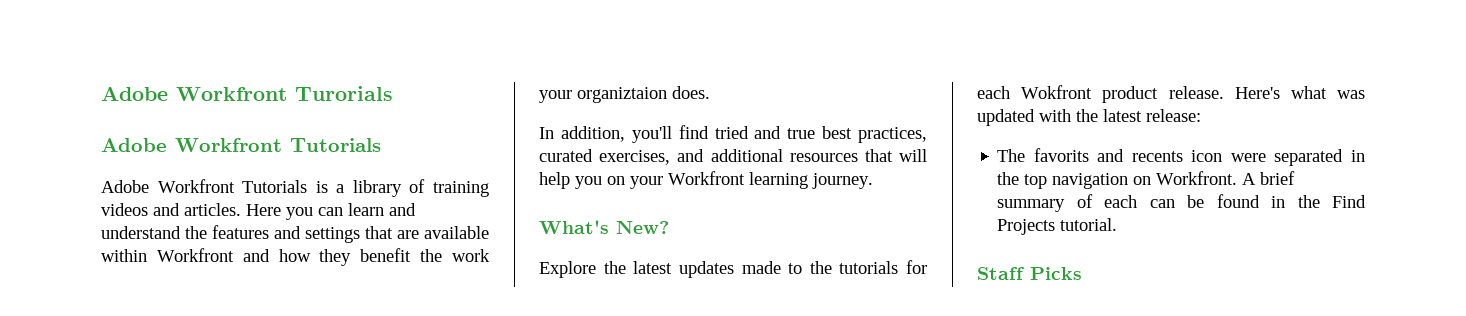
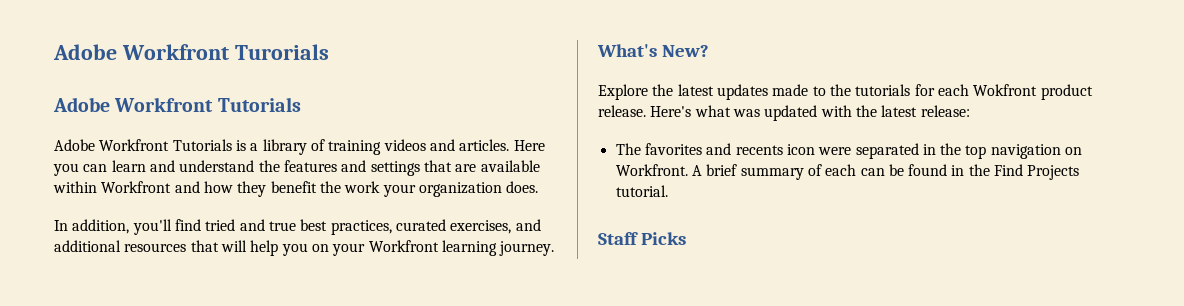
[577,87,667,103] organiztaion -> [418,182,502,197] organization
[1033,148,1089,162] favorits -> [644,143,702,155] favorites

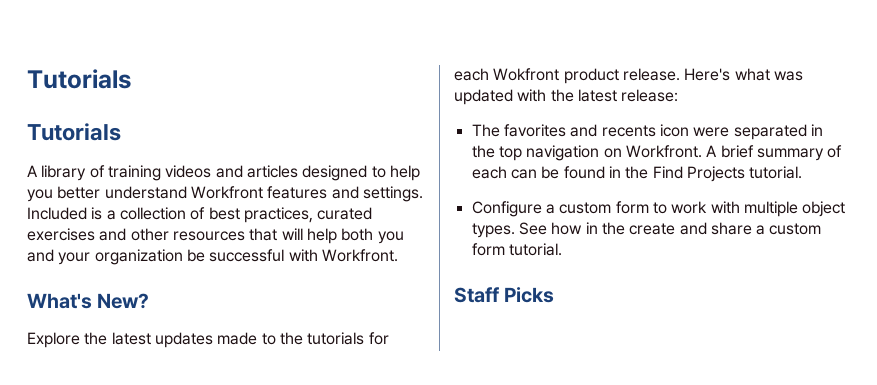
[53,44,329,60] [53,97,301,112] [54,139,259,151] Adobe Workfront Turorials // Adobe Workfront Tutorials // Adobe Workfront Tutorials is a -> [27,69,131,89] [27,123,121,141] [27,165,38,177] Tutorials // Tutorials // A
[459,139,545,151] [53,160,540,176] [53,181,539,197] [54,219,541,235] [54,240,555,256] articles. Here you can learn and understand the features and settings that are available within Workfront and how they benefit the work your organization does. // In addition, you'll find tried and true best practices, curated exercises, and additional resources that will help you on your Workfront learning journey. -> [246,165,420,181] [27,186,423,202] [27,207,373,223] [27,228,404,244] [27,249,398,265] articles designed to help you better understand Workfront features and settings. Included is a collection of best practices, curated exercises and other resources that will help both you and your organization be successful with Workfront.
(668, 191) none -> [471,201,846,217] [471,222,822,238] [471,243,562,256] // Configure a custom form to work with multiple object types. See how in the create and share a custom form tutorial.

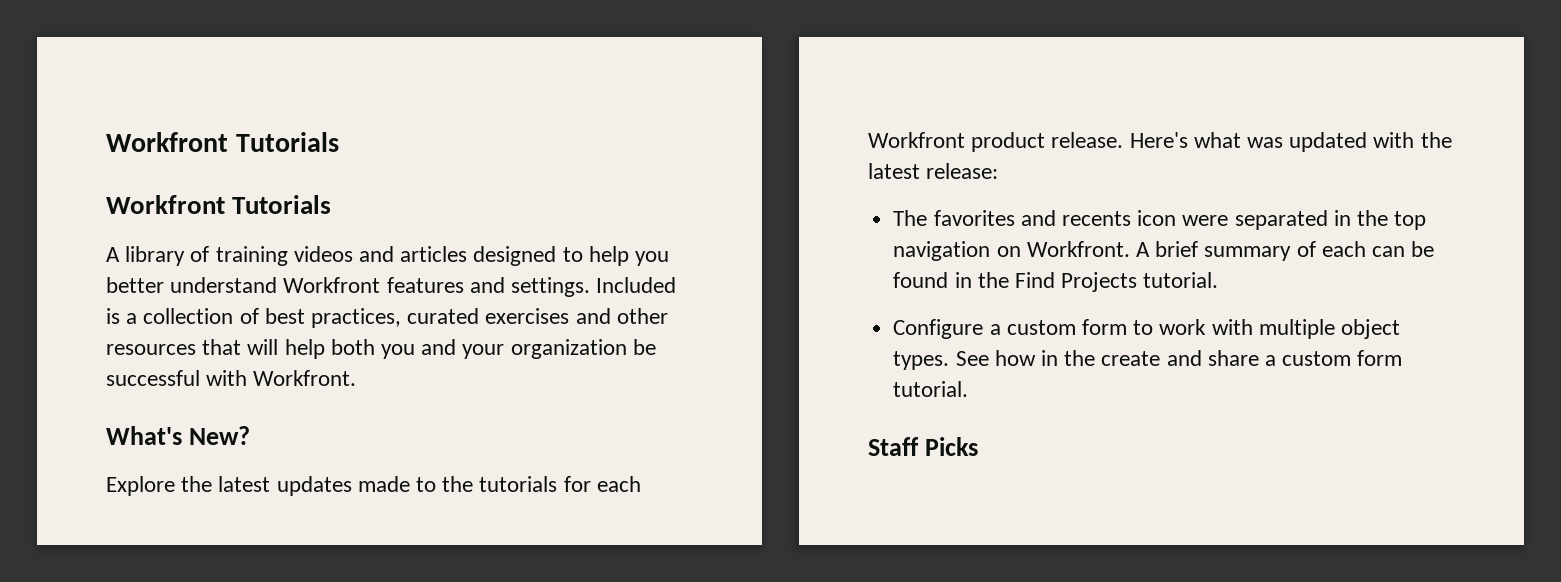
[27,69,131,89] Tutorials // -> [106,132,339,152] [106,195,225,214] Workfront Tutorials // Workfront
[493,68,560,81] Wokfront -> [868,132,965,148] Workfront

